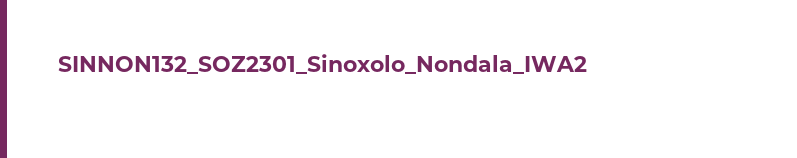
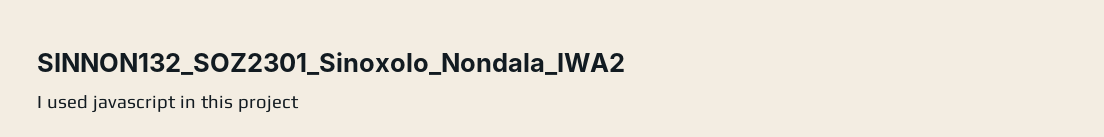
(587, 64) none -> [37,95,299,113] // I used javascript in this project

